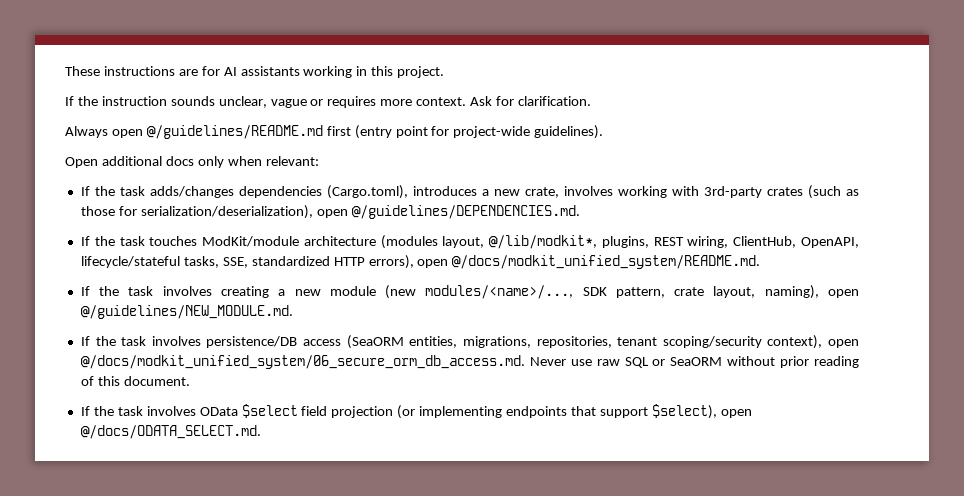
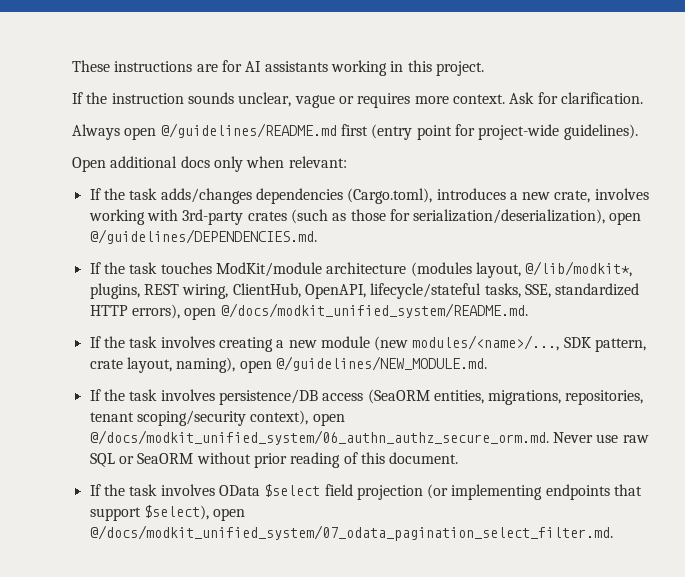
[80,355,525,369] @/docs/modkit_unified_system/06_secure_orm_db_access.md. -> [89,430,549,445] @/docs/modkit_unified_system/06_authn_authz_secure_orm.md.
[80,425,261,439] @/docs/ODATA_SELECT.md. -> [89,525,613,541] @/docs/modkit_unified_system/07_odata_pagination_select_filter.md.

